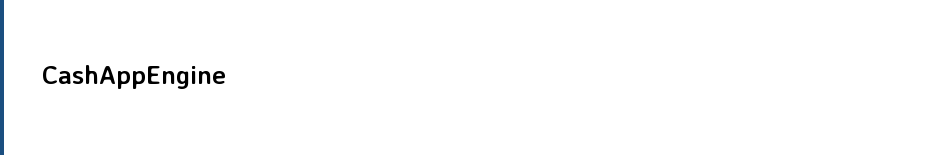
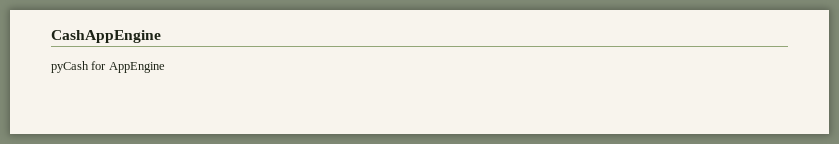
(226, 77) none -> [51,61,165,73] // pyCash for AppEngine

